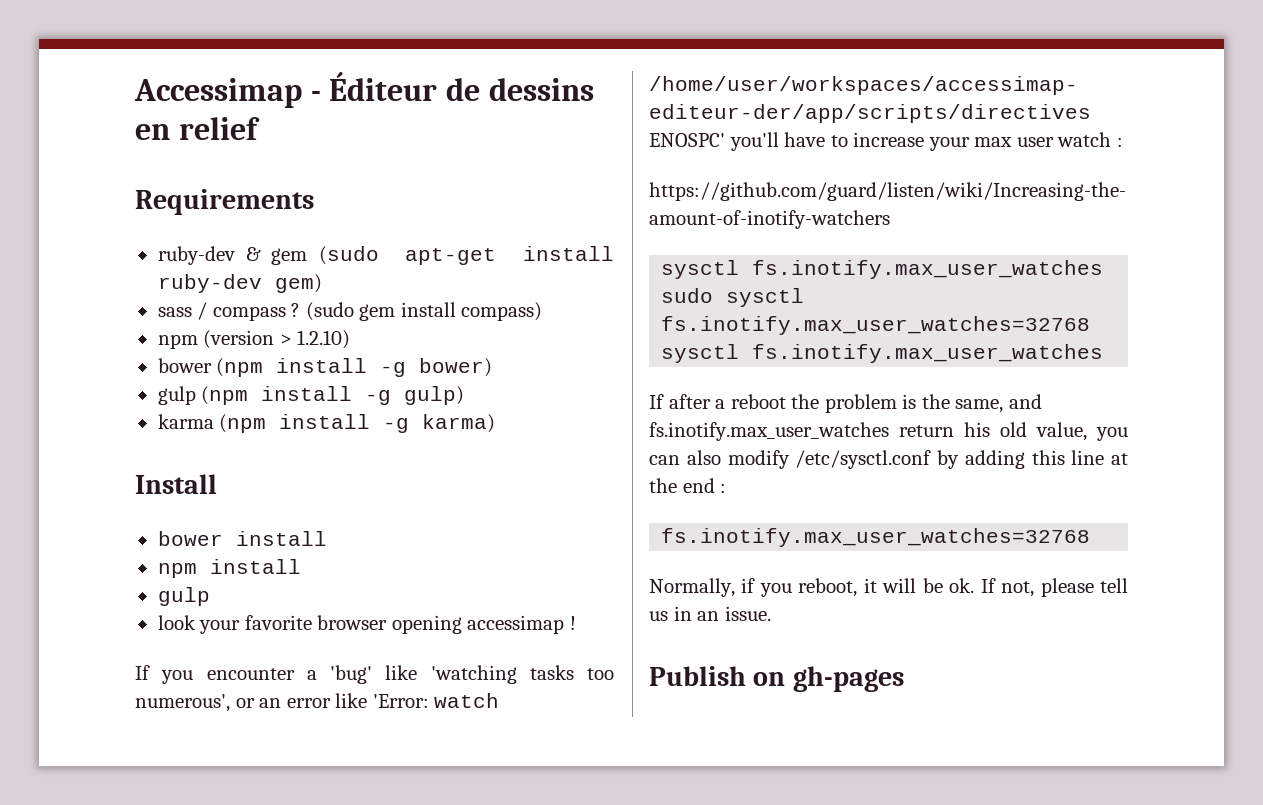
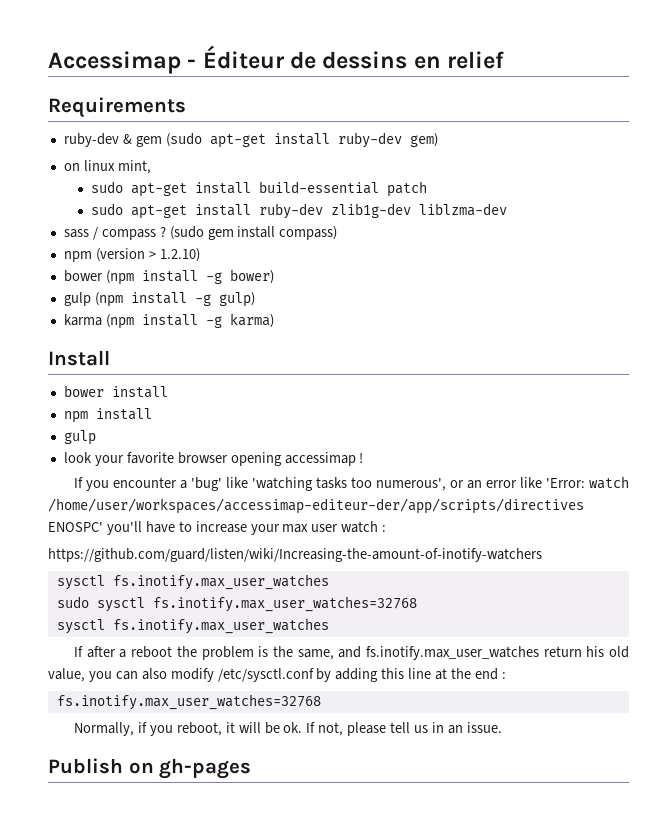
(322, 283) none -> [63,160,151,174] [91,181,428,197] [91,203,508,219] // on linux mint, // sudo apt-get install build-essential patch // sudo apt-get install ruby-dev zlib1g-dev liblzma-dev

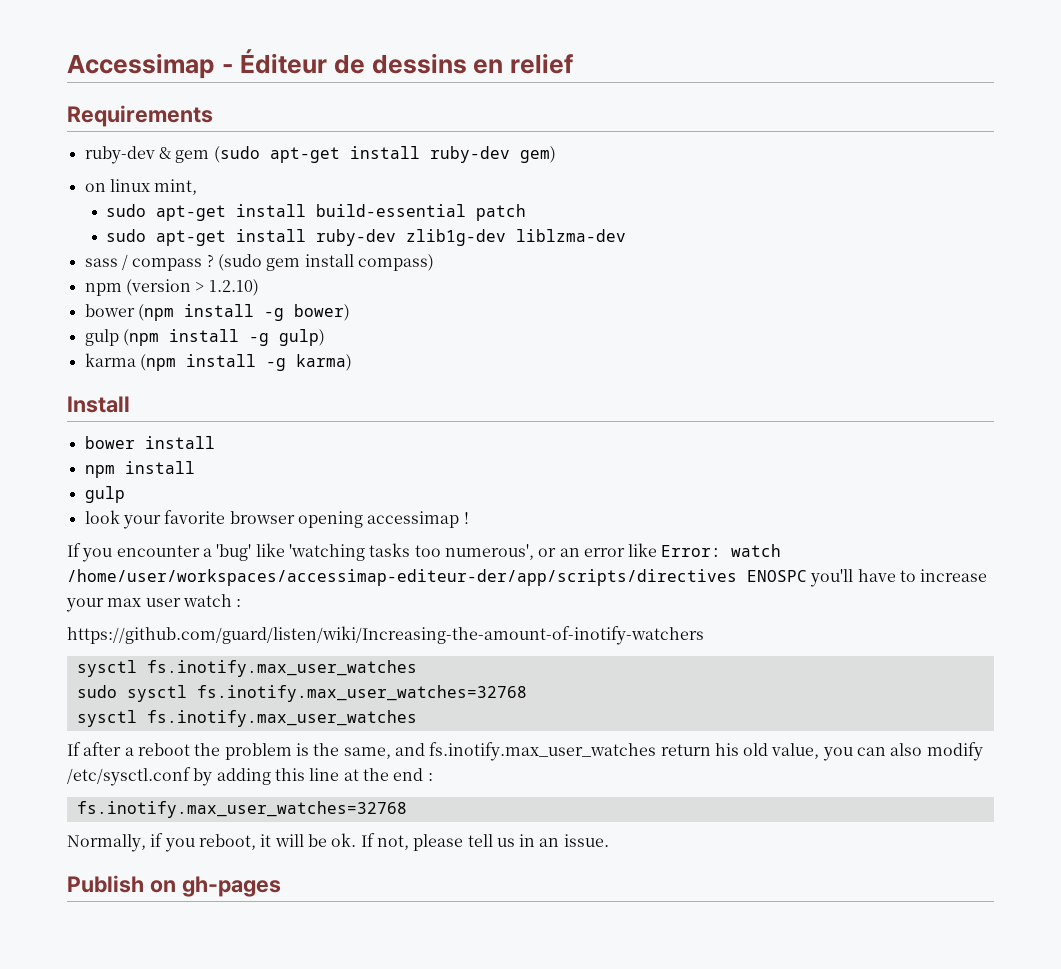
[546,478,586,488] 'Error: -> [661,545,722,557] Error:
[48,522,103,532] ENOSPC' -> [747,570,807,582] ENOSPC

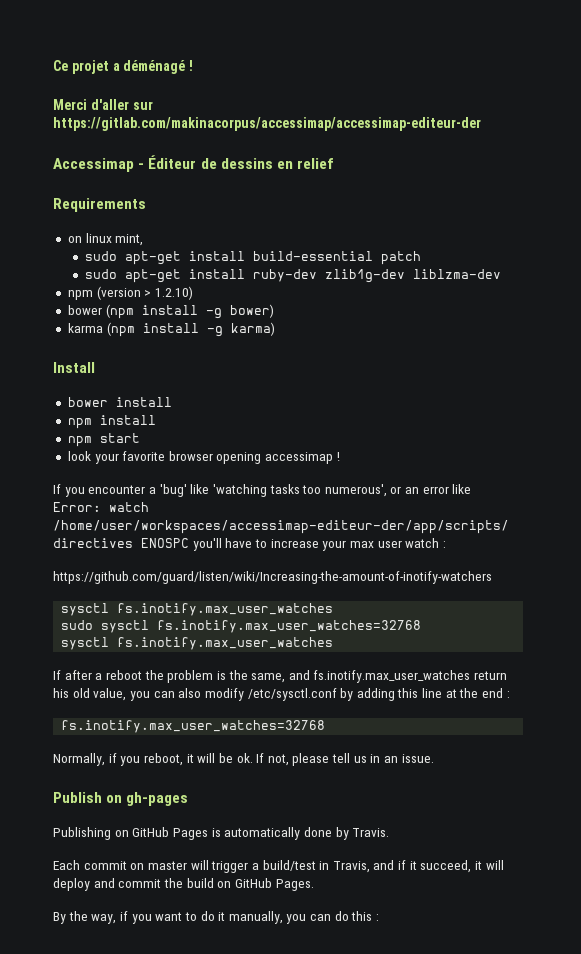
(67, 66) none -> [53,60,194,74] [53,99,153,110] [53,117,481,131] Ce projet a déménagé ! // Merci d'aller sur https://gitlab.com/makinacorpus/accessimap/accessimap-editeur-der //
[84,146,556,164] // ruby-dev & gem (sudo apt-get install ruby-dev gem) -> (146, 205) none
[84,254,434,271] // sass / compass ? (sudo gem install compass) -> (502, 274) none
[84,329,325,346] // gulp (npm install -g gulp) -> (274, 311) none
[84,486,125,503] gulp -> [67,433,140,447] npm start
(281, 886) none -> [53,827,390,840] [53,860,504,873] [53,878,314,891] [53,911,380,924] // Publishing on GitHub Pages is automatically done by Travis. // Each commit on master will trigger a build/test in Travis, and if it succeed, it will deploy and commit the build on GitHub Pages. // By the way, if you want to do it manually, you can do this :

